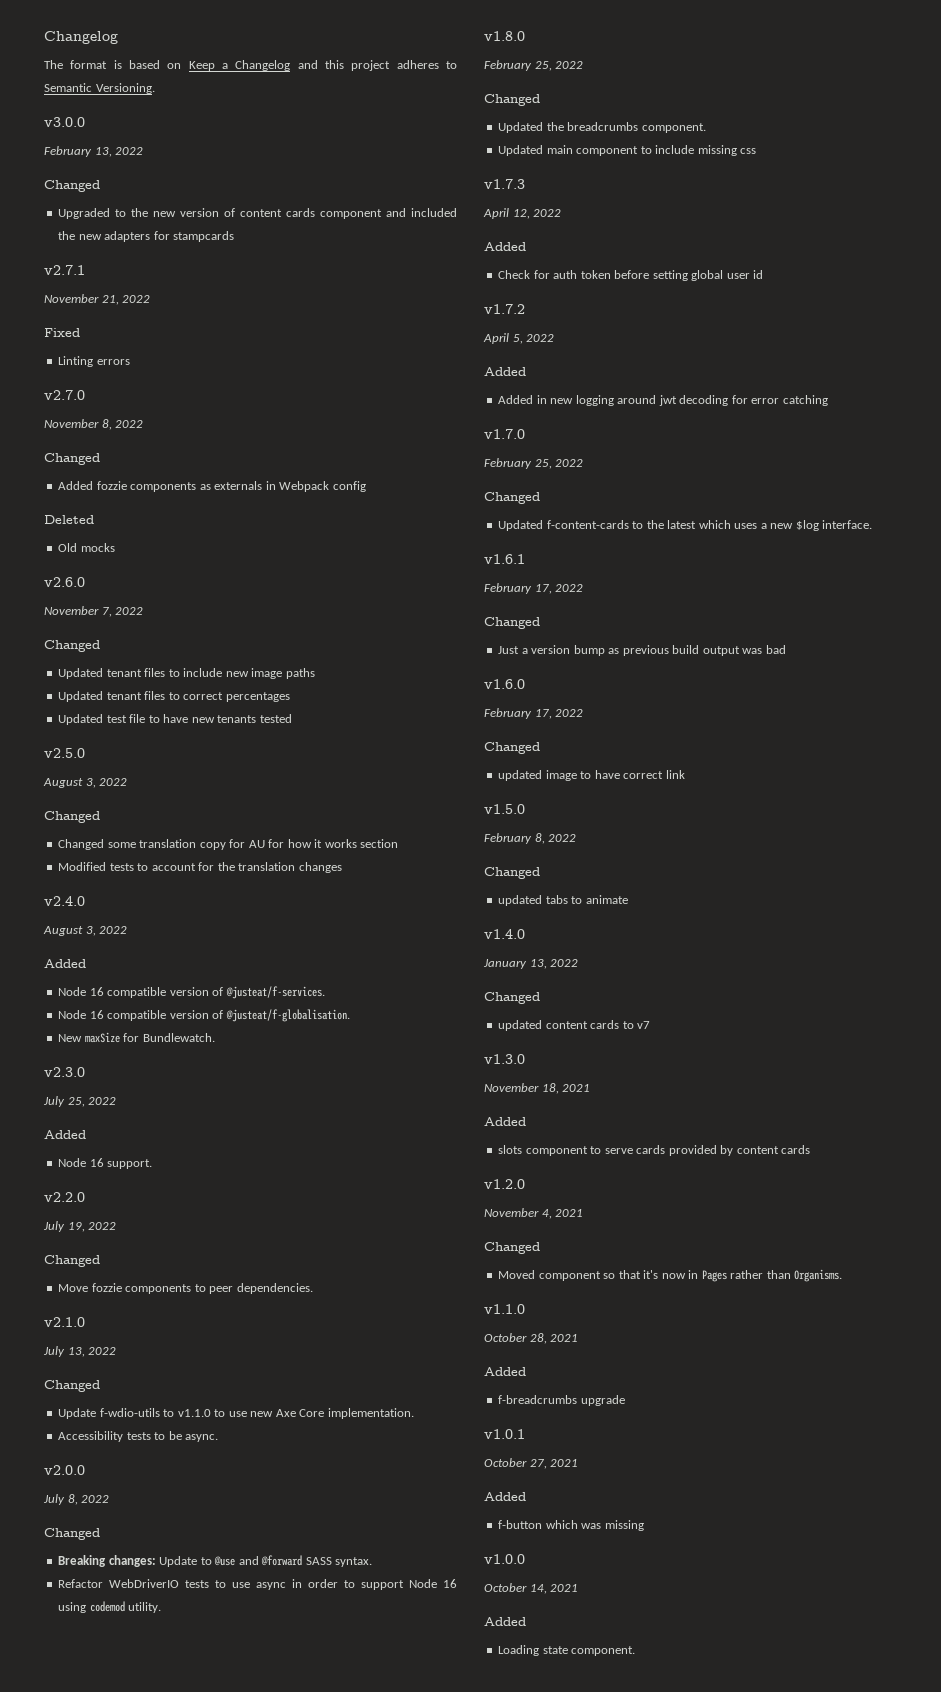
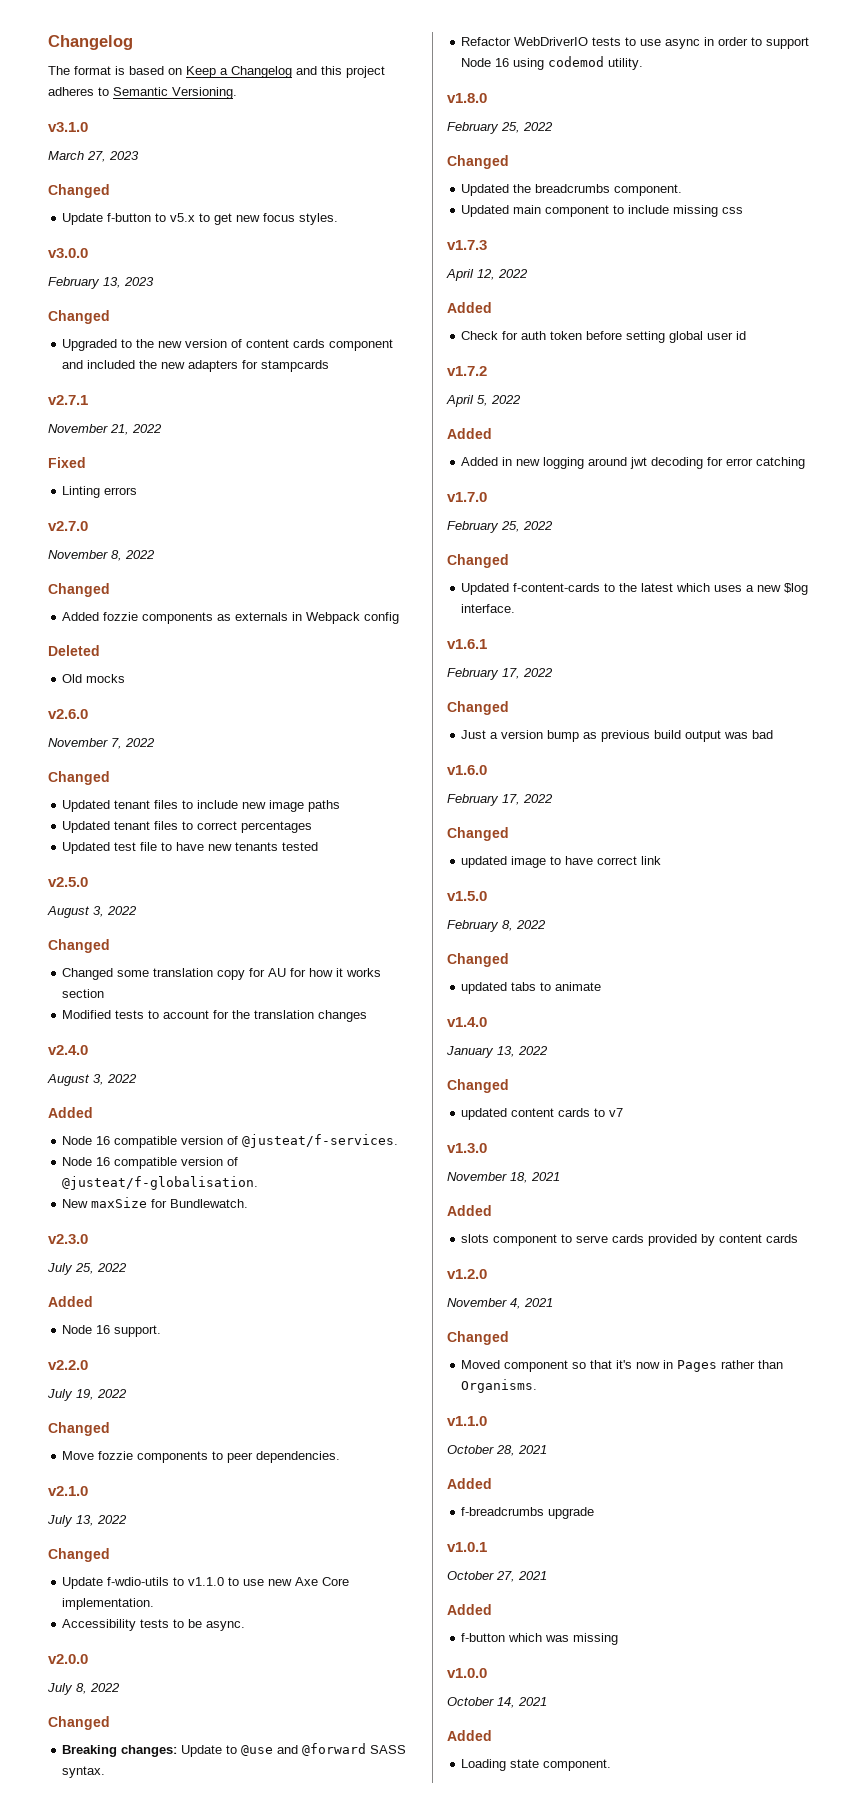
(155, 88) none -> [48,122,88,132] [48,151,139,162] [48,184,110,198] [62,213,339,225] // v3.1.0 // March 27, 2023 // Changed // Update f-button to v5.x to get new focus styles.
[115,147,144,155] 2022 -> [124,277,154,286] 2023

